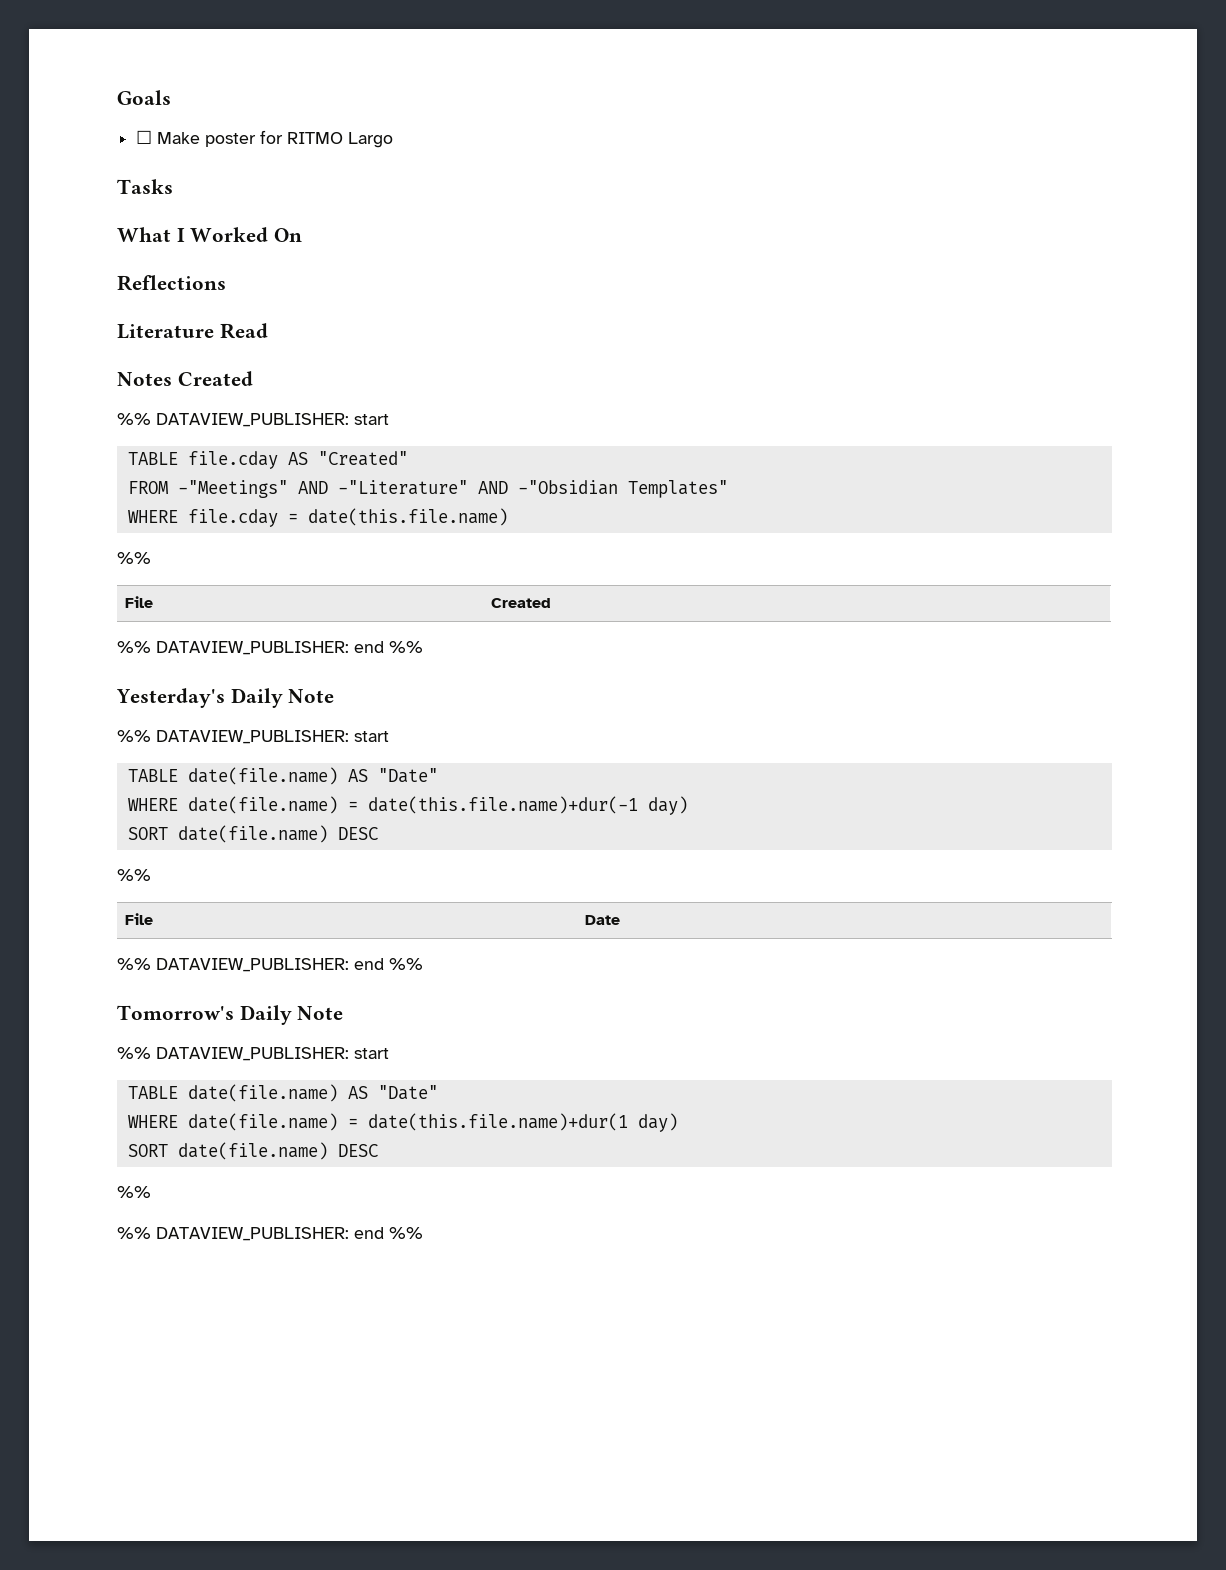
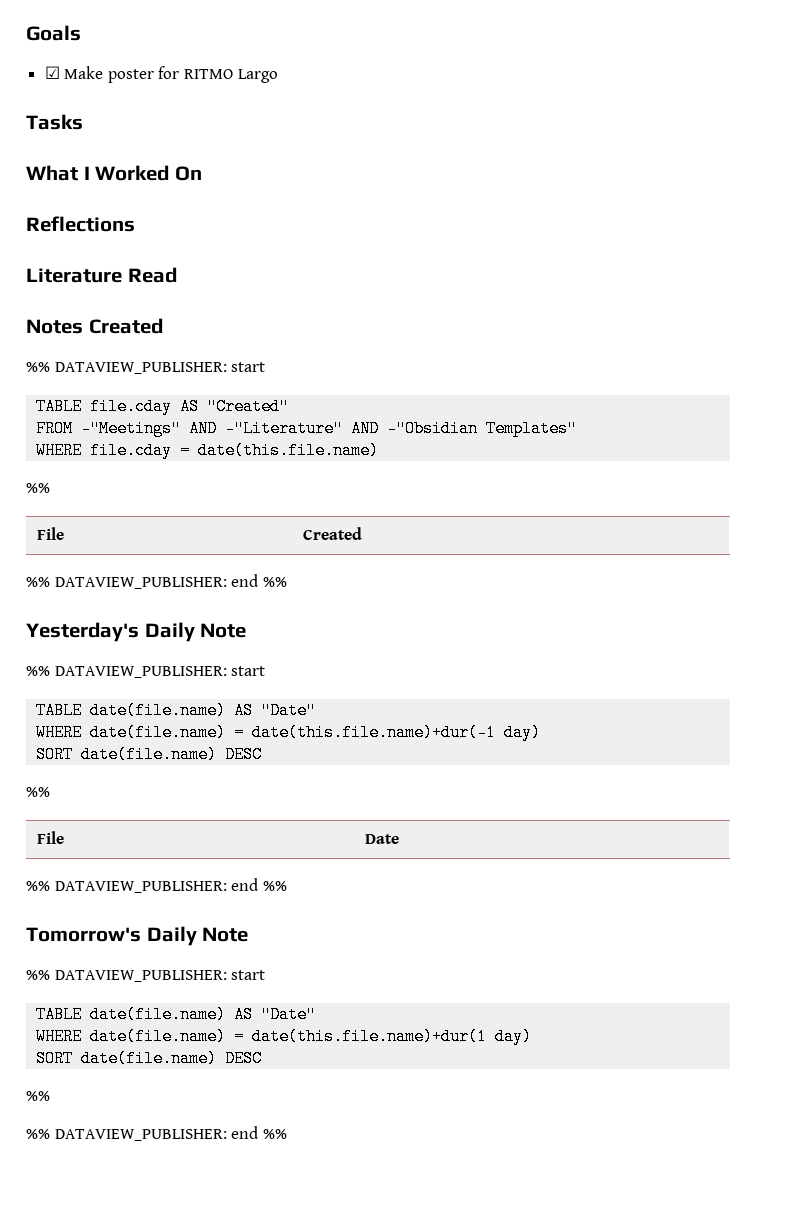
[136,130,153,144] ☐ -> [44,66,60,79] ☑

